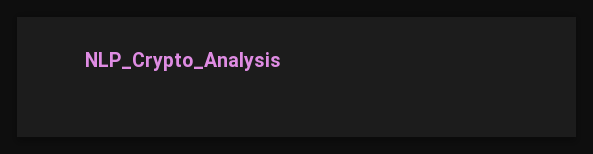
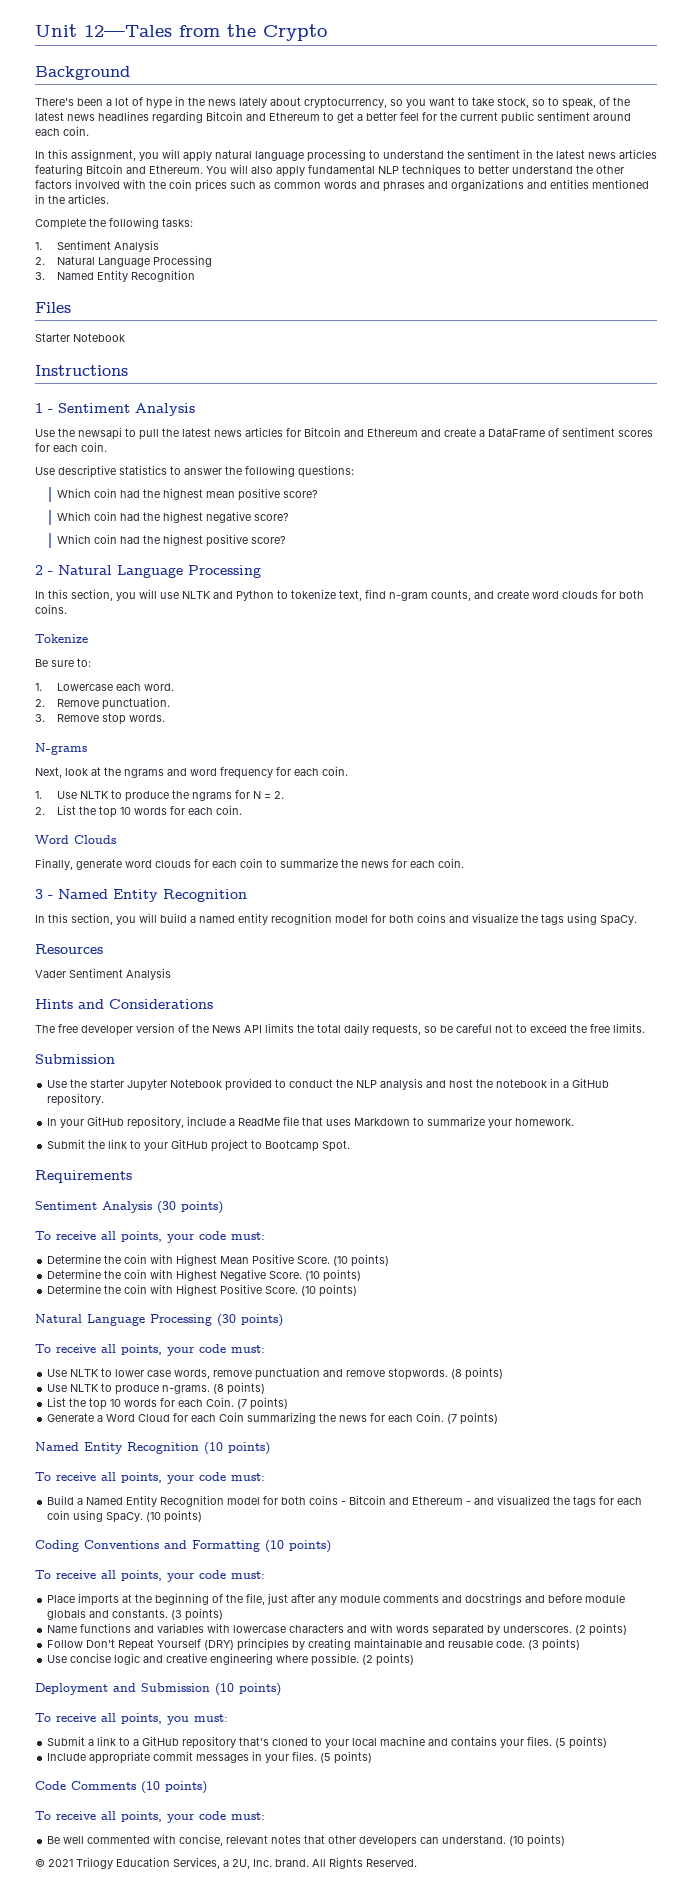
[85,52,281,71] NLP_Crypto_Analysis -> [35,24,327,41] [35,66,130,80] [35,96,630,109] [35,111,631,124] [35,126,89,136] [35,149,657,162] [35,164,624,177] [35,179,649,192] [35,194,109,204] [35,217,193,230] [35,240,159,252] [35,255,212,267] [35,270,195,282] [35,302,71,313] [35,333,125,342] [35,365,128,376] [35,403,195,416] [35,427,653,440] [35,442,107,452] [35,465,354,478] [56,488,318,501] [56,511,289,523] [56,534,286,547] [35,565,261,578] [35,589,644,601] [35,604,67,614] [35,634,88,643] [35,658,91,667] [35,683,174,691] [35,697,170,710] [35,713,165,725] [35,743,87,755] [35,766,348,779] [35,790,284,802] [35,805,242,818] [35,835,116,845] [35,858,464,870] [35,889,247,902] [35,913,637,926] [35,944,103,954] [35,968,171,980] [35,999,213,1009] [35,1023,645,1036] [35,1054,115,1064] [47,1078,610,1091] [47,1093,105,1106] [47,1116,575,1129] [47,1139,351,1152] [35,1170,132,1183] [35,1201,223,1214] [35,1231,265,1243] [47,1254,390,1267] [47,1269,362,1282] [47,1284,358,1297] [35,1314,283,1327] [35,1344,265,1356] [47,1367,504,1380] [47,1382,266,1395] [47,1397,289,1410] [47,1412,499,1425] [35,1442,270,1455] [35,1472,265,1484] [47,1495,643,1507] [47,1510,203,1523] [35,1540,331,1553] [35,1570,265,1582] [47,1593,626,1606] [47,1608,224,1621] [47,1623,628,1636] [47,1638,581,1651] [47,1653,415,1666] [35,1683,281,1696] [35,1713,228,1725] [47,1736,608,1749] [47,1751,373,1764] [35,1781,207,1794] [35,1811,265,1823] [47,1834,566,1847] [35,1857,417,1869] Unit 12—Tales from the Crypto // Background // There's been a lot of hype in the news lately about cryptocurrency, so you want to take stock, so to speak, of the latest news headlines regarding Bitcoin and Ethereum to get a better feel for the current public sentiment around each coin. // In this assignment, you will apply natural language processing to understand the sentiment in the latest news articles featuring Bitcoin and Ethereum. You will also apply fundamental NLP techniques to better understand the other factors involved with the coin prices such as common words and phrases and organizations and entities mentioned in the articles. // Complete the following tasks: // 1. Sentiment Analysis // 2. Natural Language Processing // 3. Named Entity Recognition // Files // Starter Notebook // Instructions // 1 - Sentiment Analysis // Use the newsapi to pull the latest news articles for Bitcoin and Ethereum and create a DataFrame of sentiment scores for each coin. // Use descriptive statistics to answer the following questions: // Which coin had the highest mean positive score? // Which coin had the highest negative score? // Which coin had the highest positive score? // 2 - Natural Language Processing // In this section, you will use NLTK and Python to tokenize text, find n-gram counts, and create word clouds for both coins. // Tokenize // Be sure to: // 1. Lowercase each word. // 2. Remove punctuation. // 3. Remove stop words. // N-grams // Next, look at the ngrams and word frequency for each coin. // 1. Use NLTK to produce the ngrams for N = 2. // 2. List the top 10 words for each coin. // Word Clouds // Finally, generate word clouds for each coin to summarize the news for each coin. // 3 - Named Entity Recognition // In this section, you will build a named entity recognition model for both coins and visualize the tags using SpaCy. // Resources // Vader Sentiment Analysis // Hints and Considerations // The free developer version of the News API limits the total daily requests, so be careful not to exceed the free limits. // Submission // Use the starter Jupyter Notebook provided to conduct the NLP analysis and host the notebook in a GitHub repository. // In your GitHub repository, include a ReadMe file that uses Markdown to summarize your homework. // Submit the link to your GitHub project to Bootcamp Spot. // Requirements // Sentiment Analysis (30 points) // To receive all points, your code must: // Determine the coin with Highest Mean Positive Score. (10 points) // Determine the coin with Highest Negative Score. (10 points) // Determine the coin with Highest Positive Score. (10 points) // Natural Language Processing (30 points) // To receive all points, your code must: // Use NLTK to lower case words, remove punctuation and remove stopwords. (8 points) // Use NLTK to produce n-grams. (8 points) // List the top 10 words for each Coin. (7 points) // Generate a Word Cloud for each Coin summarizing the news for each Coin. (7 points) // Named Entity Recognition (10 points) // To receive all points, your code must: // Build a Named Entity Recognition model for both coins - Bitcoin and Ethereum - and visualized the tags for each coin using SpaCy. (10 points) // Coding Conventions and Formatting (10 points) // To receive all points, your code must: // Place imports at the beginning of the file, just after any module comments and docstrings and before module globals and constants. (3 points) // Name functions and variables with lowercase characters and with words separated by underscores. (2 points) // Follow Don't Repeat Yourself (DRY) principles by creating maintainable and reusable code. (3 points) // Use concise logic and creative engineering where possible. (2 points) // Deployment and Submission (10 points) // To receive all points, you must: // Submit a link to a GitHub repository that’s cloned to your local machine and contains your files. (5 points) // Include appropriate commit messages in your files. (5 points) // Code Comments (10 points) // To receive all points, your code must: // Be well commented with concise, relevant notes that other developers can understand. (10 points) // © 2021 Trilogy Education Services, a 2U, Inc. brand. All Rights Reserved.

